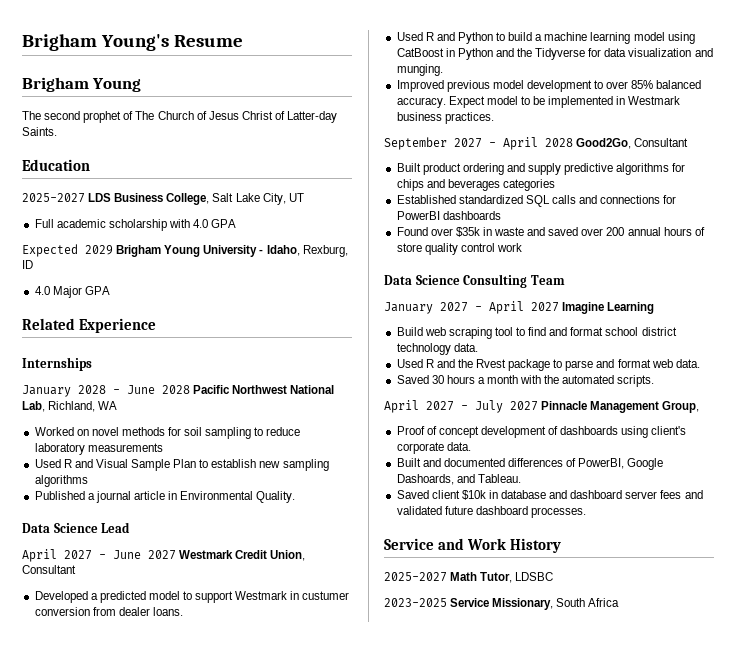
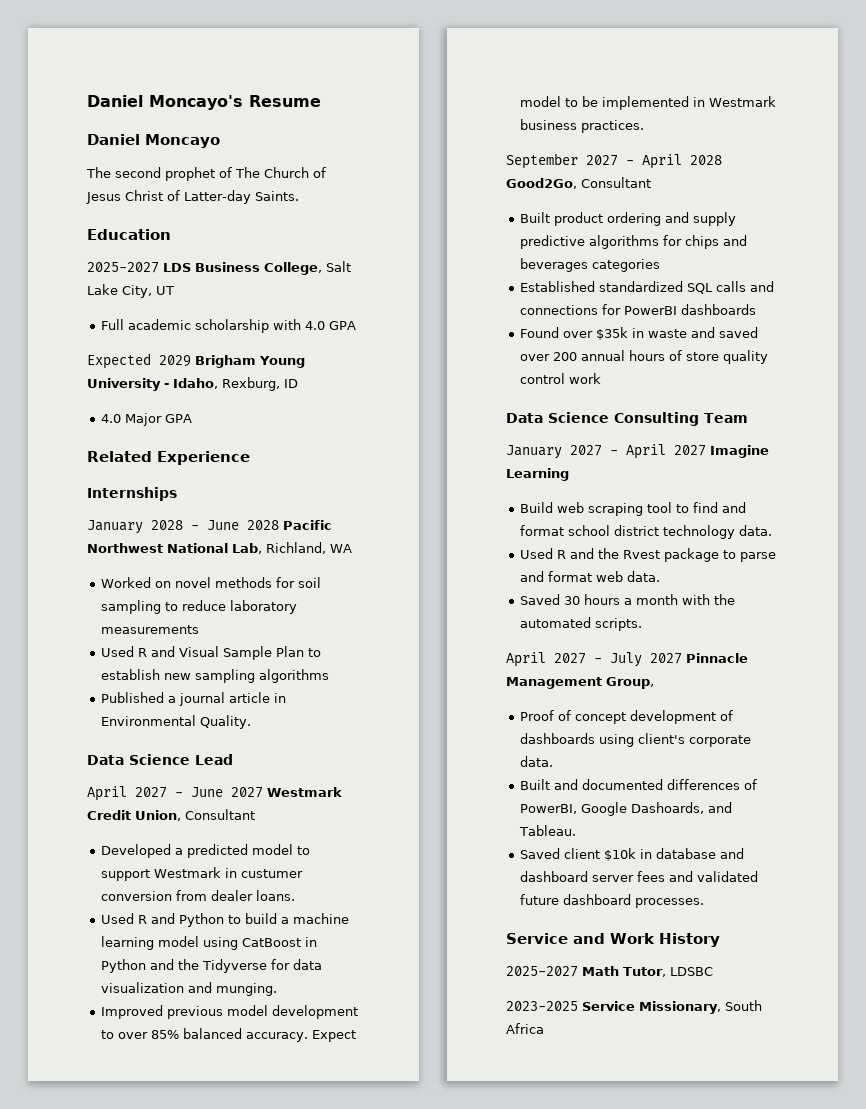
[22,34,169,51] Brigham Young's -> [87,95,243,110] Daniel Moncayo's
[22,77,142,92] Brigham Young -> [87,134,220,148] Daniel Moncayo

